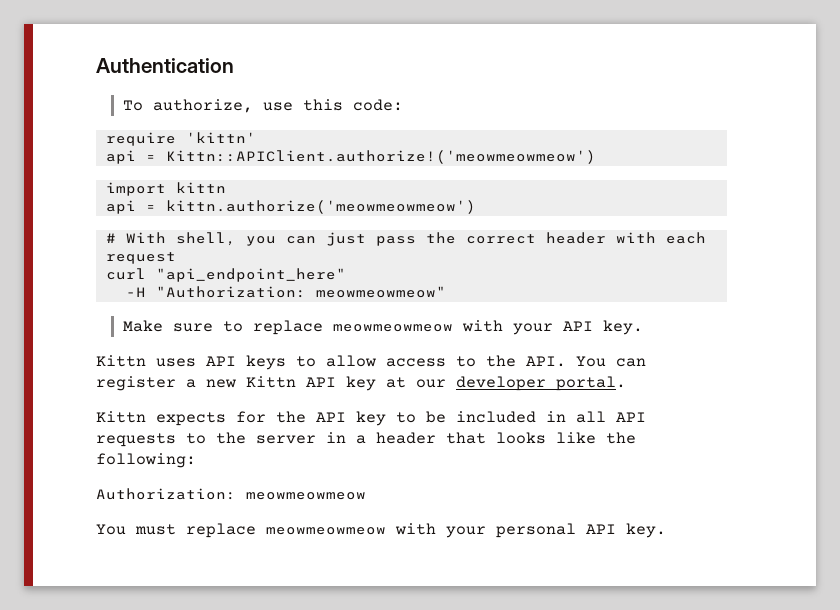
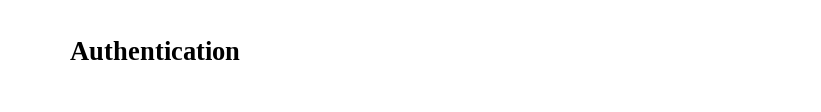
[123,99,404,113] [105,132,256,146] [105,150,596,164] [105,182,226,196] [105,200,476,214] [105,232,706,246] [105,252,176,264] [105,268,346,282] [125,286,446,298] [123,320,644,335] [96,355,646,370] [96,376,626,391] [96,411,646,426] [96,432,636,447] [96,453,196,468] [96,488,366,500] [96,523,666,538] // To authorize, use this code: // require 'kittn' // api = Kittn::APIClient.authorize!('meowmeowmeow') // import kittn // api = kittn.authorize('meowmeowmeow') // # With shell, you can just pass the correct header with each request // curl "api_endpoint_here" // -H "Authorization: meowmeowmeow" // Make sure to replace meowmeowmeow with your API key. // Kittn uses API keys to allow access to the API. You can register a new Kittn API key at our developer portal. // Kittn expects for the API key to be included in all API requests to the server in a header that looks like the following: // Authorization: meowmeowmeow // You must replace meowmeowmeow with your personal API key. -> (240, 50) none

